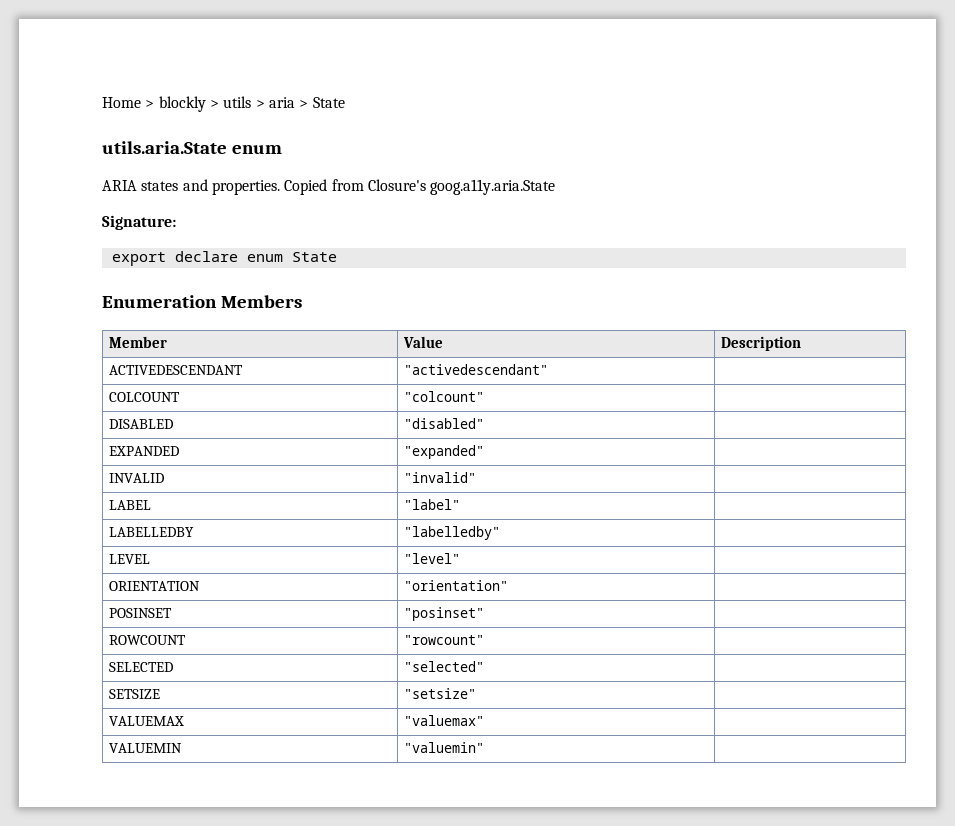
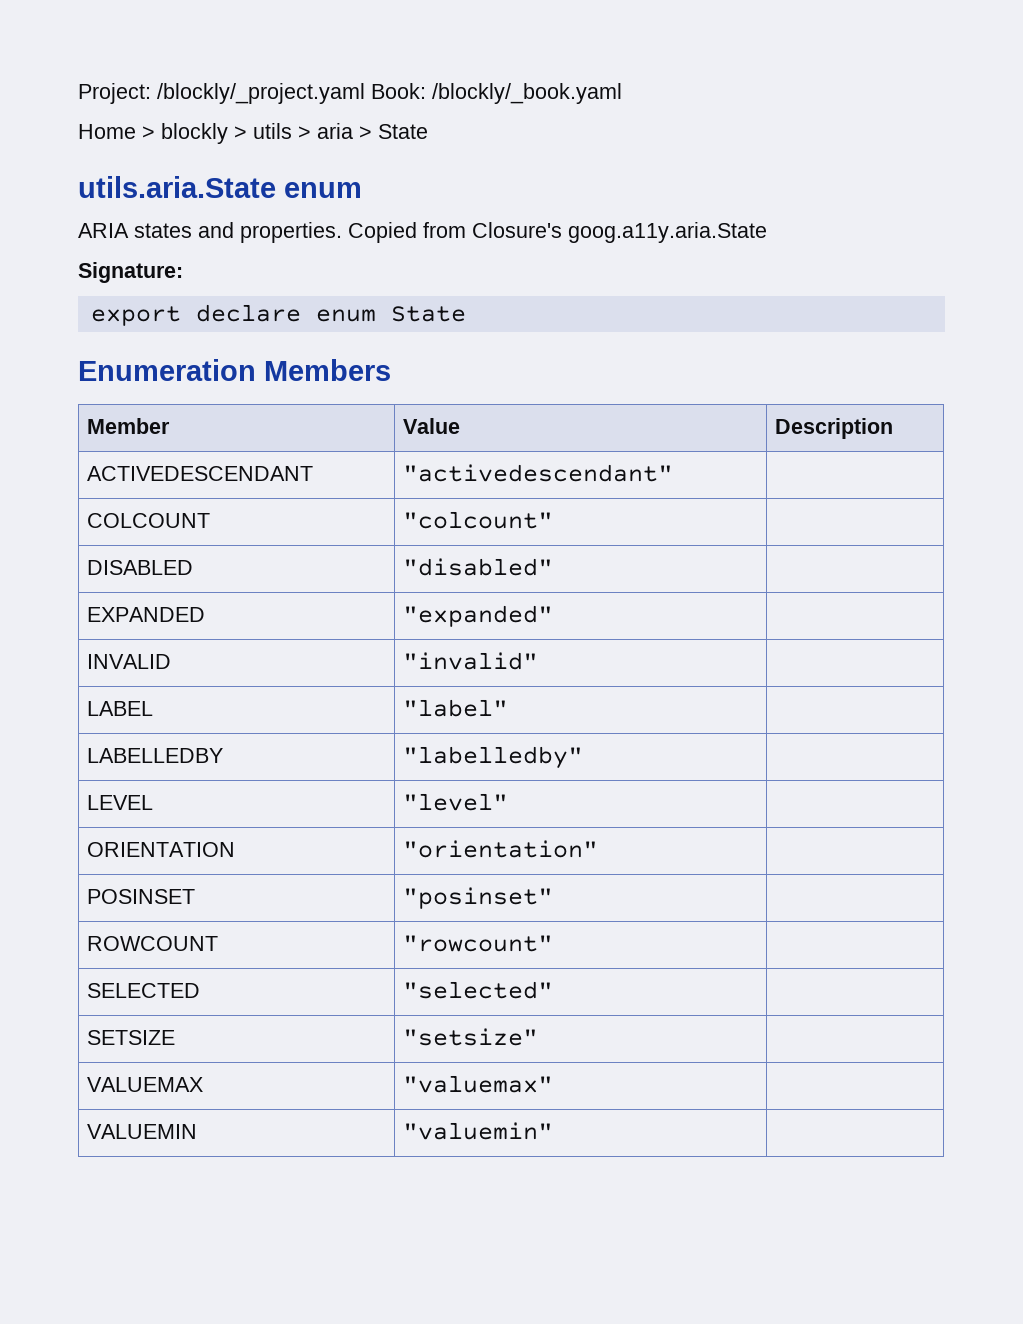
(102, 102) none -> [78,83,622,104] Project: /blockly/_project.yaml Book: /blockly/_book.yaml //

